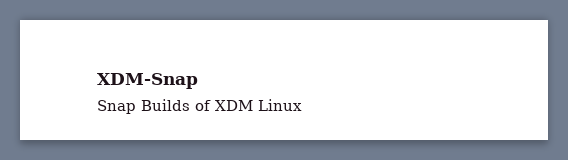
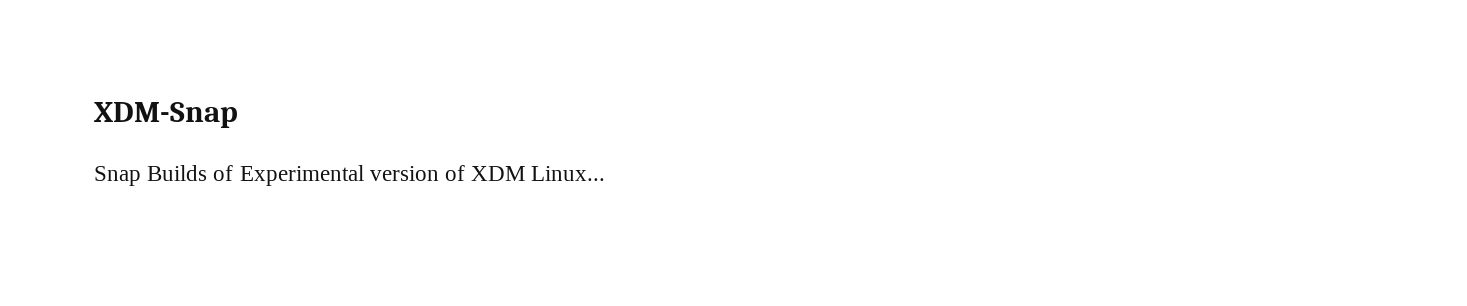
[215,99,302,111] XDM Linux -> [239,165,606,186] Experimental version of XDM Linux...

